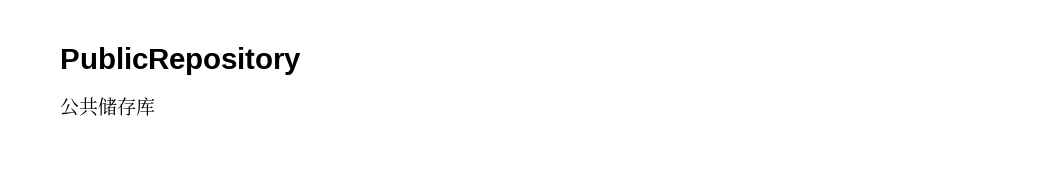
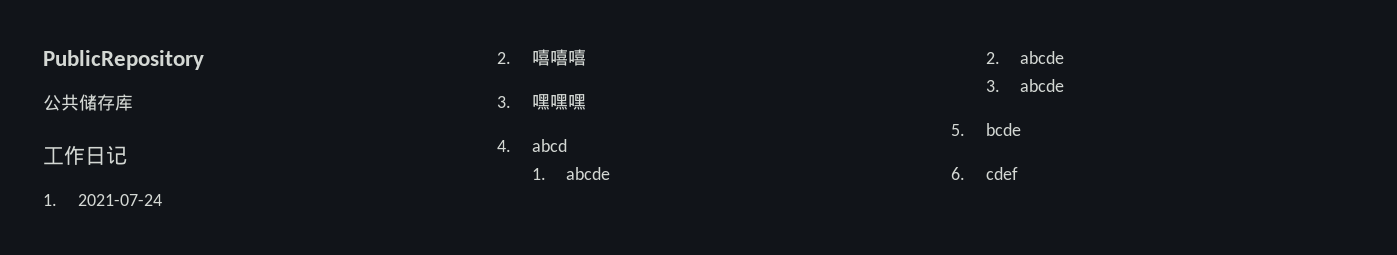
(155, 106) none -> [43,146,127,165] [43,194,162,206] [497,49,586,66] [497,94,586,110] [497,139,567,152] [531,167,611,180] [985,51,1065,64] [985,79,1065,92] [951,123,1021,136] [951,167,1018,180] // 工作日记 // 1. 2021-07-24 // 2.嘻嘻嘻 // 3.嘿嘿嘿 // 4. abcd // 1. abcde // 2. abcde // 3. abcde // 5. bcde // 6. cdef

